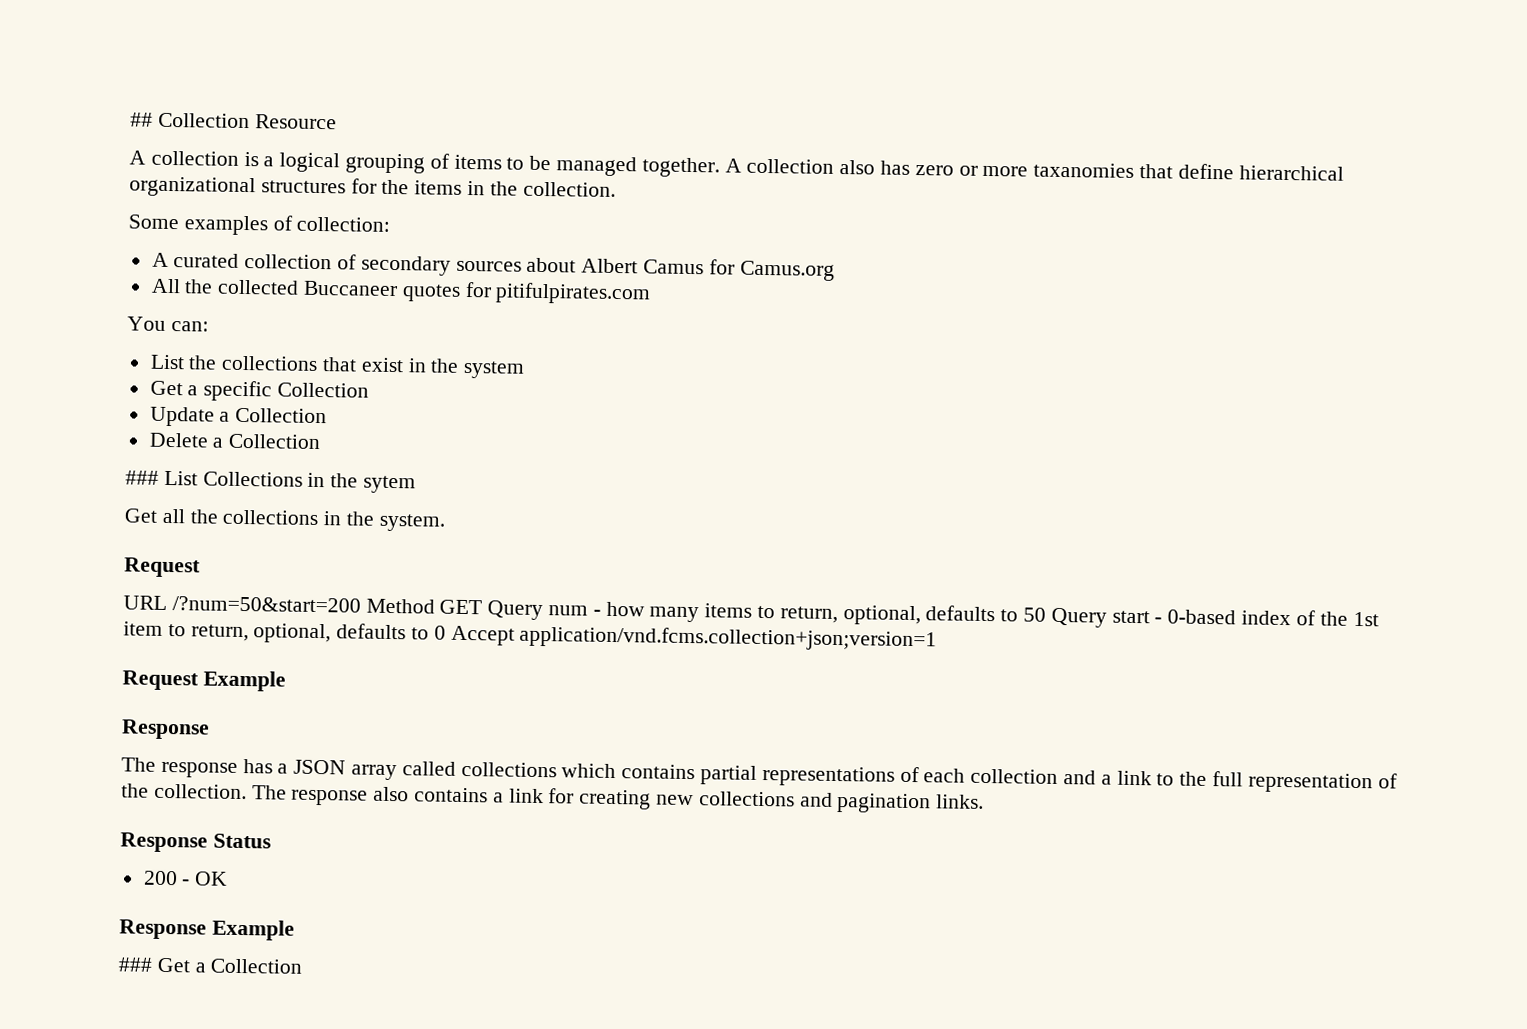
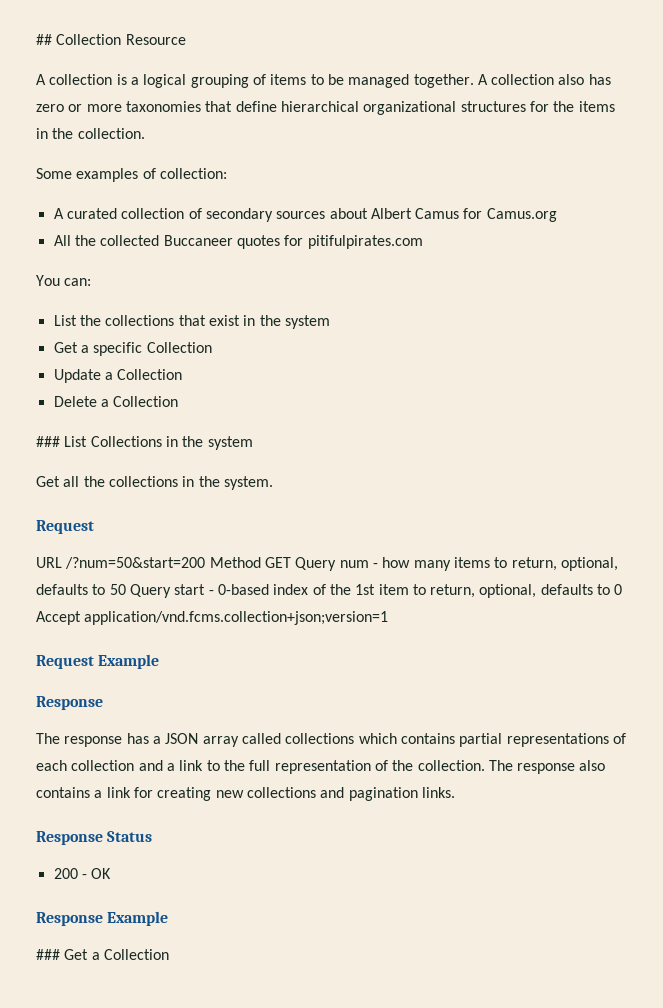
[1033,162,1135,178] taxanomies -> [125,101,201,112] taxonomies
[363,475,417,494] sytem -> [207,436,253,450] system

